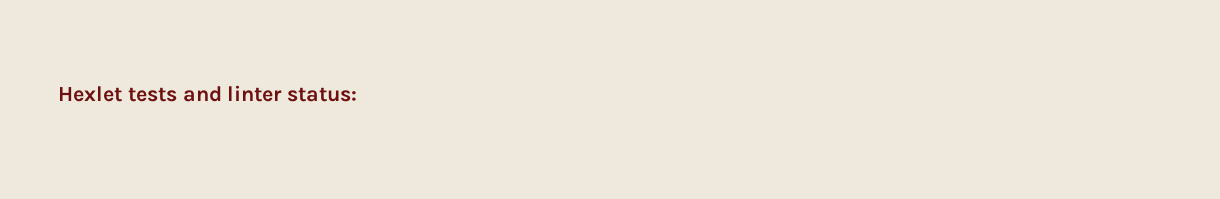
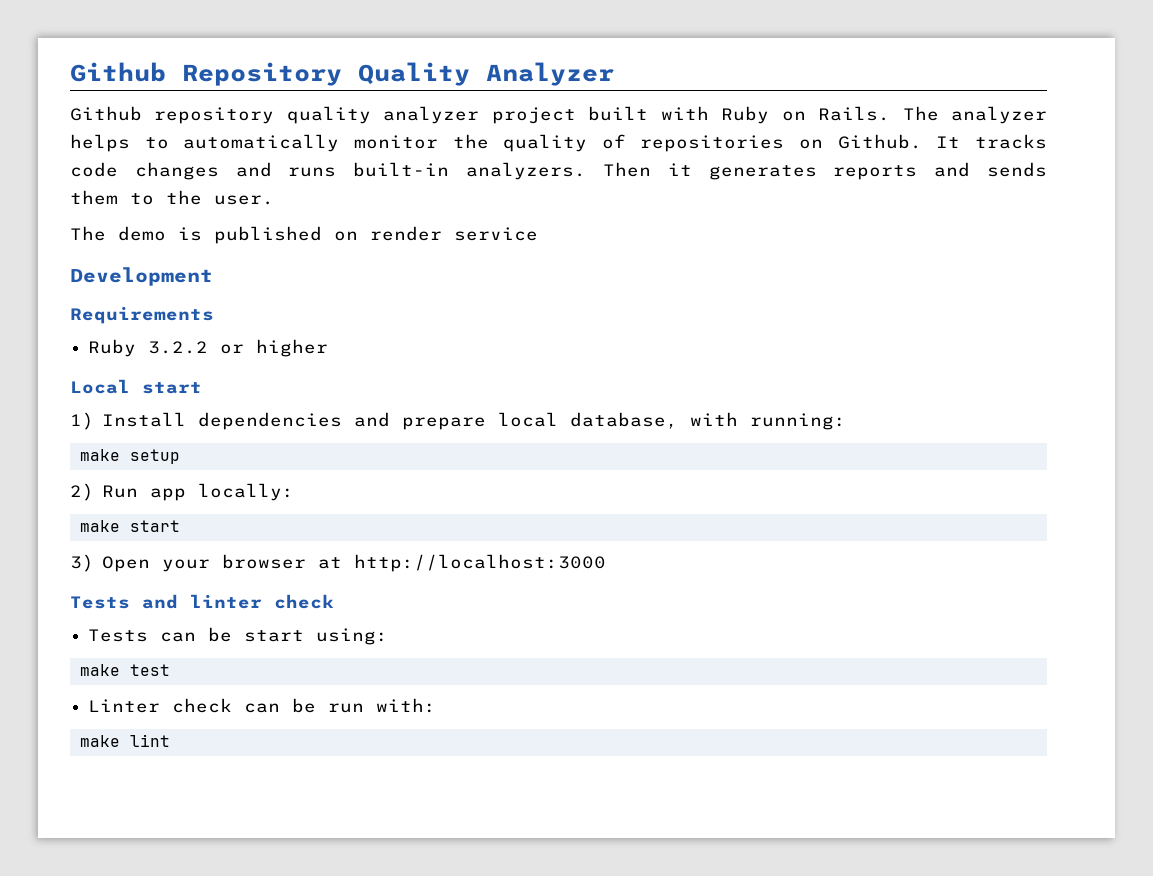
[58,85,358,102] Hexlet tests and linter status: -> [70,62,614,86] [70,106,1048,124] [70,134,1047,152] [70,162,1048,180] [70,190,274,205] [70,226,538,244] [70,267,213,286] [70,306,214,324] [88,339,329,357] [70,379,202,394] [70,412,847,430] [79,449,180,464] [70,483,295,501] [79,520,180,532] [70,554,607,572] [70,594,334,609] [88,627,389,645] [79,664,170,676] [88,698,437,713] [79,734,170,747] Github Repository Quality Analyzer // Github repository quality analyzer project built with Ruby on Rails. The analyzer helps to automatically monitor the quality of repositories on Github. It tracks code changes and runs built-in analyzers. Then it generates reports and sends them to the user. // The demo is published on render service // Development // Requirements // Ruby 3.2.2 or higher // Local start // 1) Install dependencies and prepare local database, with running: // make setup // 2) Run app locally: // make start // 3) Open your browser at http://localhost:3000 // Tests and linter check // Tests can be start using: // make test // Linter check can be run with: // make lint

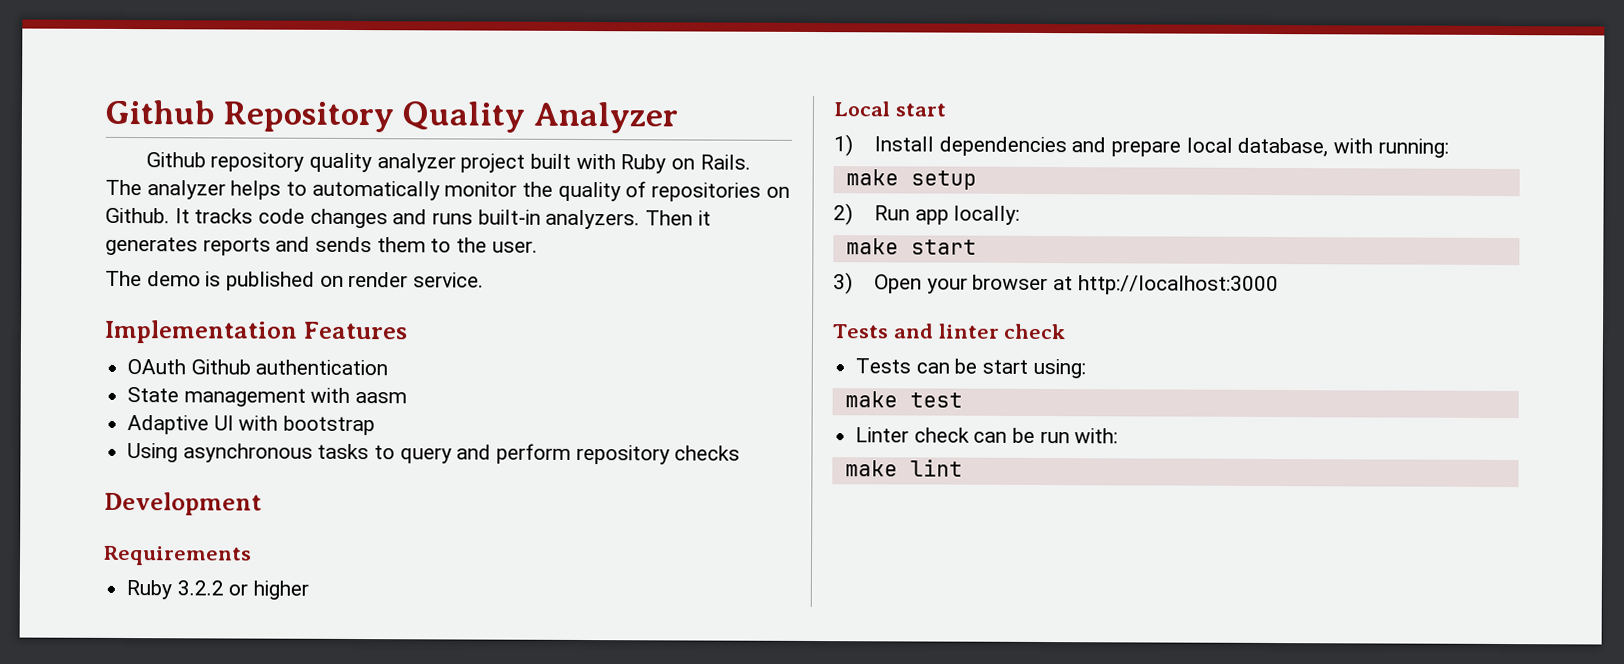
[454,227,538,241] service -> [413,272,485,288] [104,319,408,344] [127,359,389,376] [127,387,408,407] [127,415,376,436] [127,443,741,465] service. // Implementation Features // OAuth Github authentication // State management with aasm // Adaptive UI with bootstrap // Using asynchronous tasks to query and perform repository checks

